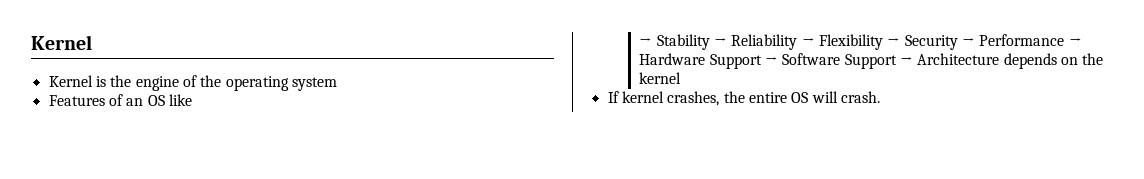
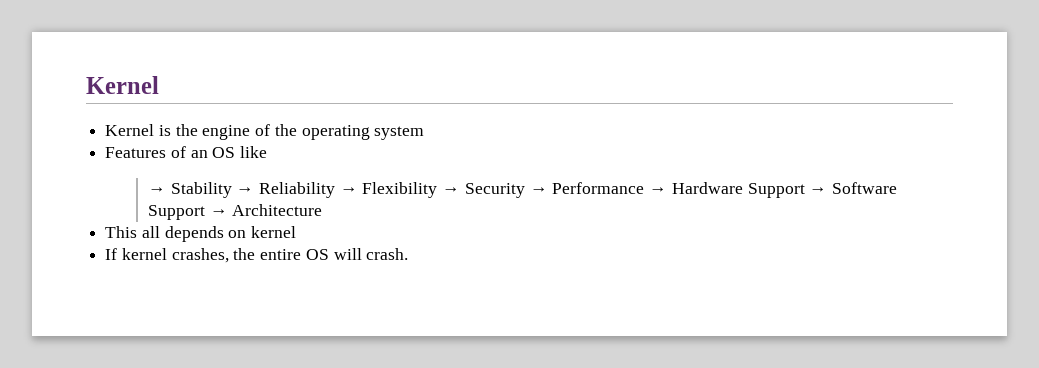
(1000, 59) none -> [105,226,160,238] // This all
[1082,53,1104,65] the -> (247, 234) none

